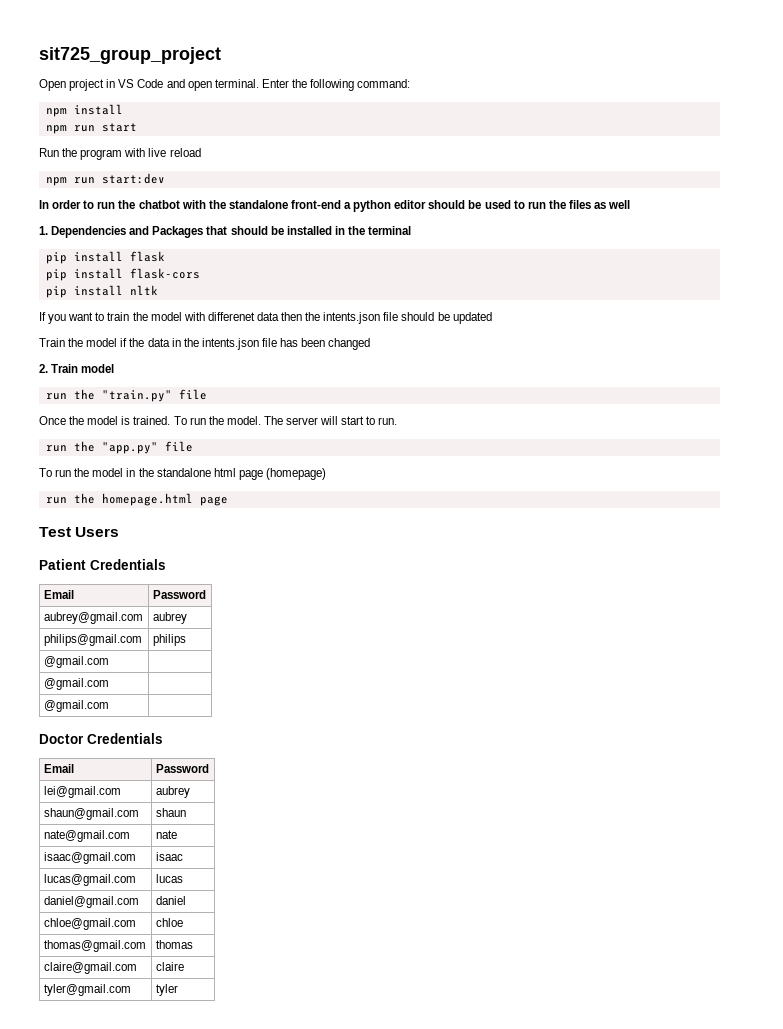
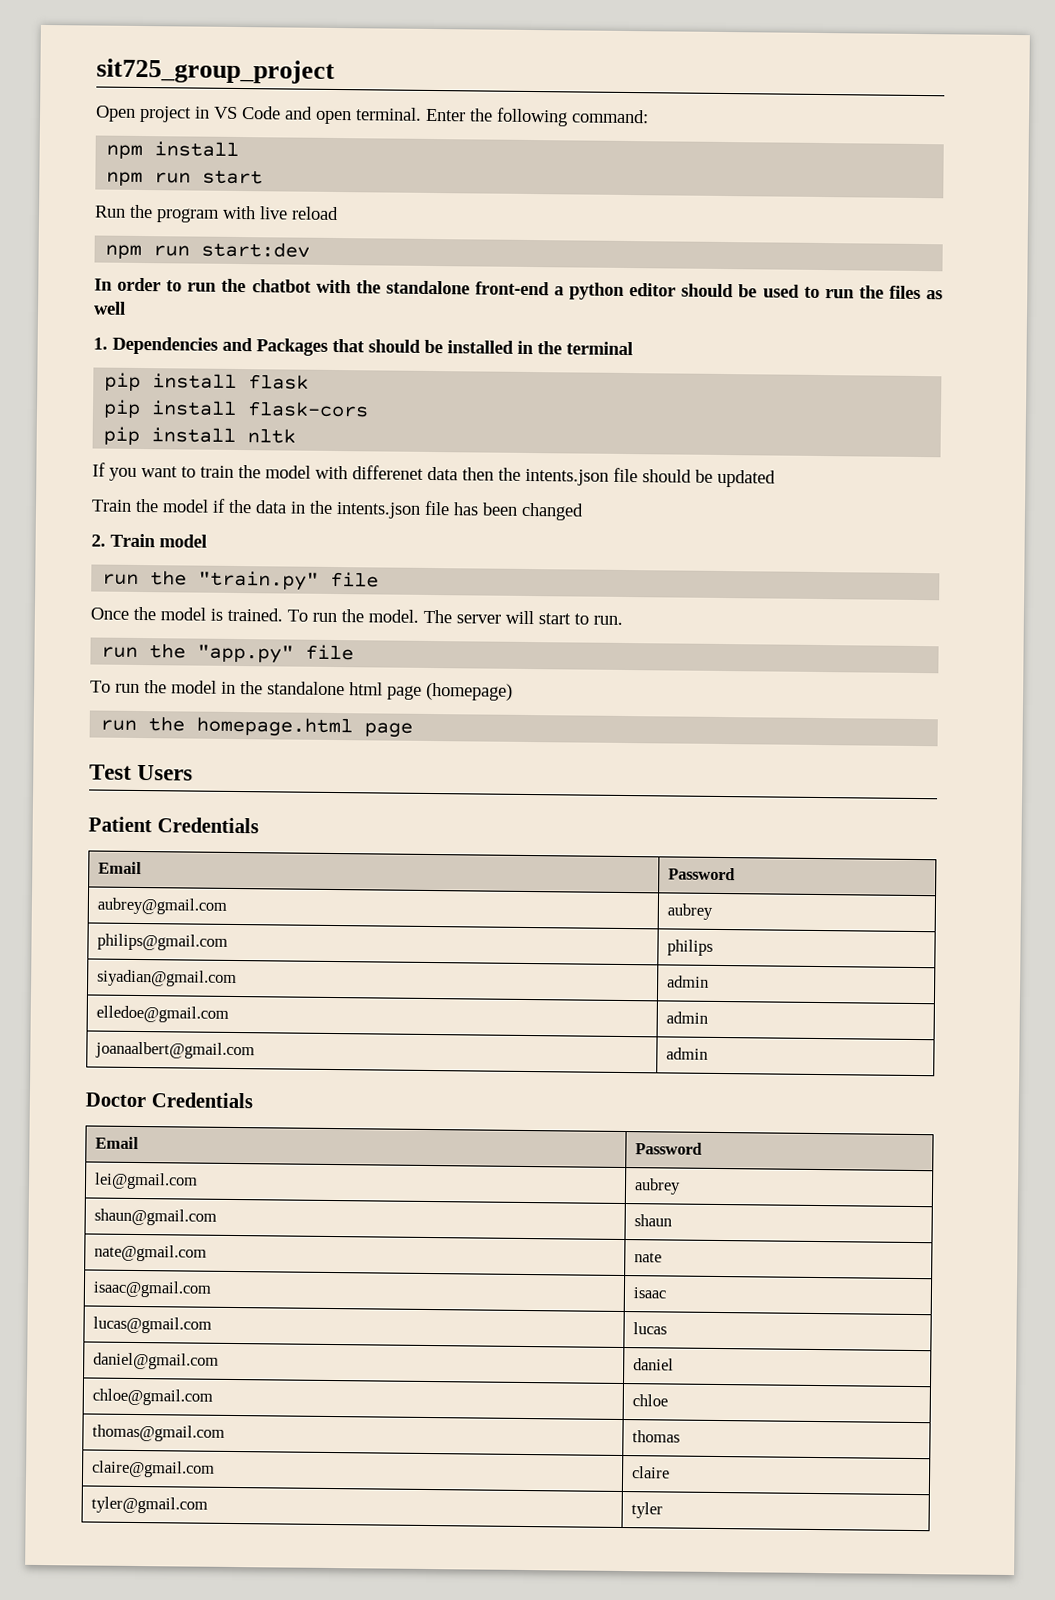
[43,656,109,668] [43,678,109,690] [43,700,109,712] @gmail.com | // @gmail.com | // @gmail.com | -> [96,969,237,988] [666,975,709,988] [95,1005,229,1023] [665,1011,708,1024] [94,1041,255,1060] [665,1047,708,1060] siyadian@gmail.com | admin // elledoe@gmail.com | admin // joanaalbert@gmail.com | admin

